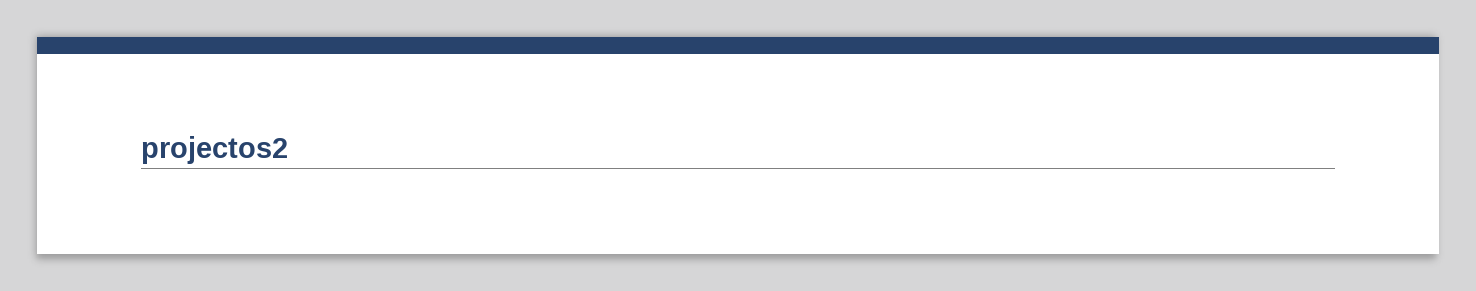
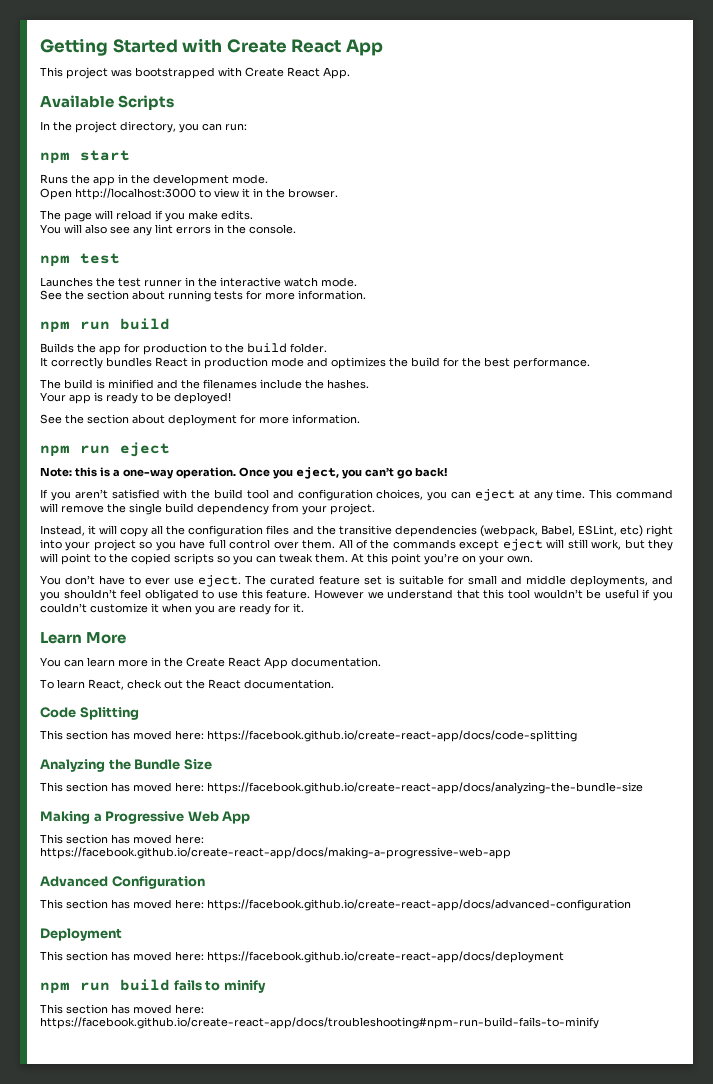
[141,136,288,164] projectos2 -> [40,38,383,56] [40,67,350,79] [40,95,175,110] [40,121,247,133] [40,150,130,164] [40,174,268,186] [40,188,338,200] [40,210,253,222] [40,224,296,236] [40,253,120,267] [40,277,357,287] [40,290,366,302] [40,318,170,333] [40,343,327,355] [40,357,590,369] [40,379,369,389] [40,392,231,404] [40,414,360,426] [40,442,170,457] [40,467,447,479] [40,489,673,501] [40,503,375,515] [40,525,673,537] [40,539,673,551] [40,553,533,565] [40,575,673,587] [40,589,673,601] [40,603,304,615] [40,632,127,644] [40,657,381,669] [40,679,334,690] [40,707,139,720] [40,730,577,742] [40,759,212,772] [40,782,643,794] [40,811,251,824] [40,834,204,844] [40,847,511,859] [40,876,205,889] [40,899,631,911] [40,928,122,941] [40,951,564,963] [40,979,266,994] [40,1004,204,1014] [40,1017,599,1029] Getting Started with Create React App // This project was bootstrapped with Create React App. // Available Scripts // In the project directory, you can run: // npm start // Runs the app in the development mode. // Open http://localhost:3000 to view it in the browser. // The page will reload if you make edits. // You will also see any lint errors in the console. // npm test // Launches the test runner in the interactive watch mode. // See the section about running tests for more information. // npm run build // Builds the app for production to the build folder. // It correctly bundles React in production mode and optimizes the build for the best performance. // The build is minified and the filenames include the hashes. // Your app is ready to be deployed! // See the section about deployment for more information. // npm run eject // Note: this is a one-way operation. Once you eject, you can’t go back! // If you aren’t satisfied with the build tool and configuration choices, you can eject at any time. This command will remove the single build dependency from your project. // Instead, it will copy all the configuration files and the transitive dependencies (webpack, Babel, ESLint, etc) right into your project so you have full control over them. All of the commands except eject will still work, but they will point to the copied scripts so you can tweak them. At this point you’re on your own. // You don’t have to ever use eject. The curated feature set is suitable for small and middle deployments, and you shouldn’t feel obligated to use this feature. However we understand that this tool wouldn’t be useful if you couldn’t customize it when you are ready for it. // Learn More // You can learn more in the Create React App documentation. // To learn React, check out the React documentation. // Code Splitting // This section has moved here: https://facebook.github.io/create-react-app/docs/code-splitting // Analyzing the Bundle Size // This section has moved here: https://facebook.github.io/create-react-app/docs/analyzing-the-bundle-size // Making a Progressive Web App // This section has moved here: https://facebook.github.io/create-react-app/docs/making-a-progressive-web-app // Advanced Configuration // This section has moved here: https://facebook.github.io/create-react-app/docs/advanced-configuration // Deployment // This section has moved here: https://facebook.github.io/create-react-app/docs/deployment // npm run build fails to minify // This section has moved here: https://facebook.github.io/create-react-app/docs/troubleshooting#npm-run-build-fails-to-minify

